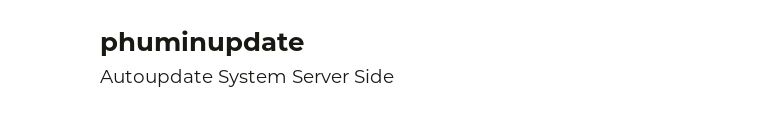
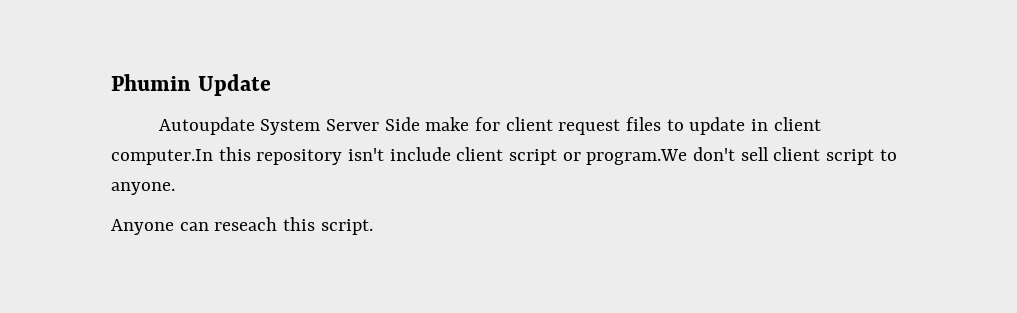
[100,30,304,56] phuminupdate -> [111,74,271,96] Phumin Update
(394, 76) none -> [425,117,821,135] [111,147,897,165] [111,182,175,195] [111,217,373,235] make for client request files to update in client computer.In this repository isn't include client script or program.We don't sell client script to anyone. // Anyone can reseach this script.

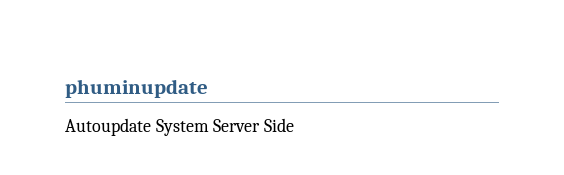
[111,74,271,96] Phumin Update -> [65,79,208,98] phuminupdate
[425,117,821,135] [111,147,897,165] [111,182,175,195] [111,217,373,235] make for client request files to update in client computer.In this repository isn't include client script or program.We don't sell client script to anyone. // Anyone can reseach this script. -> (295, 125) none

